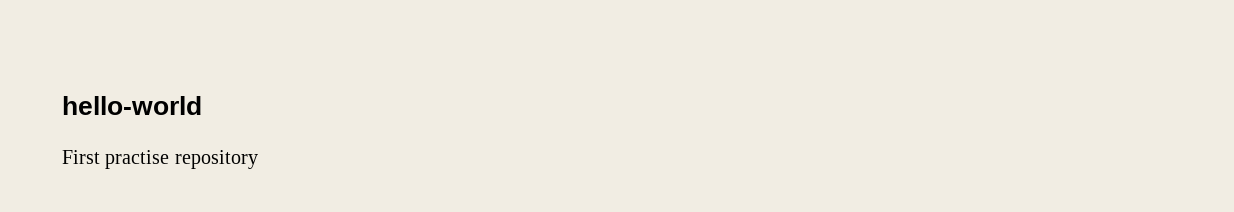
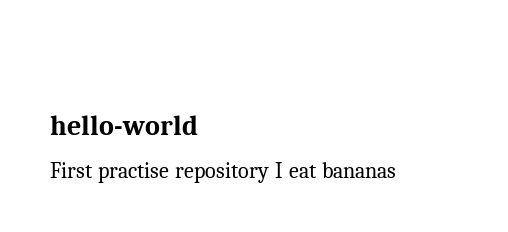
(258, 159) none -> [274,162,396,178] I eat bananas

